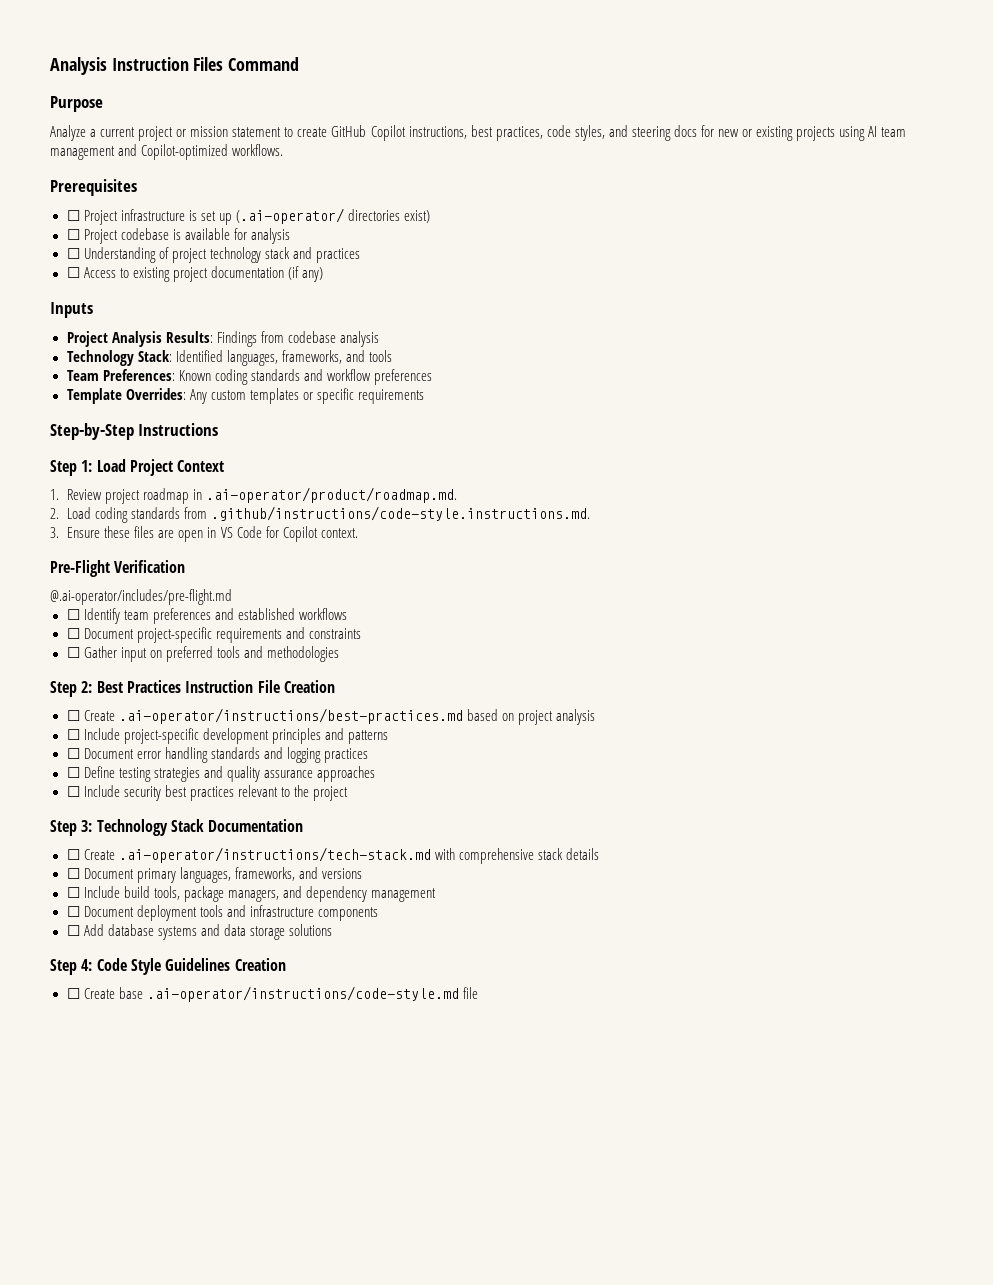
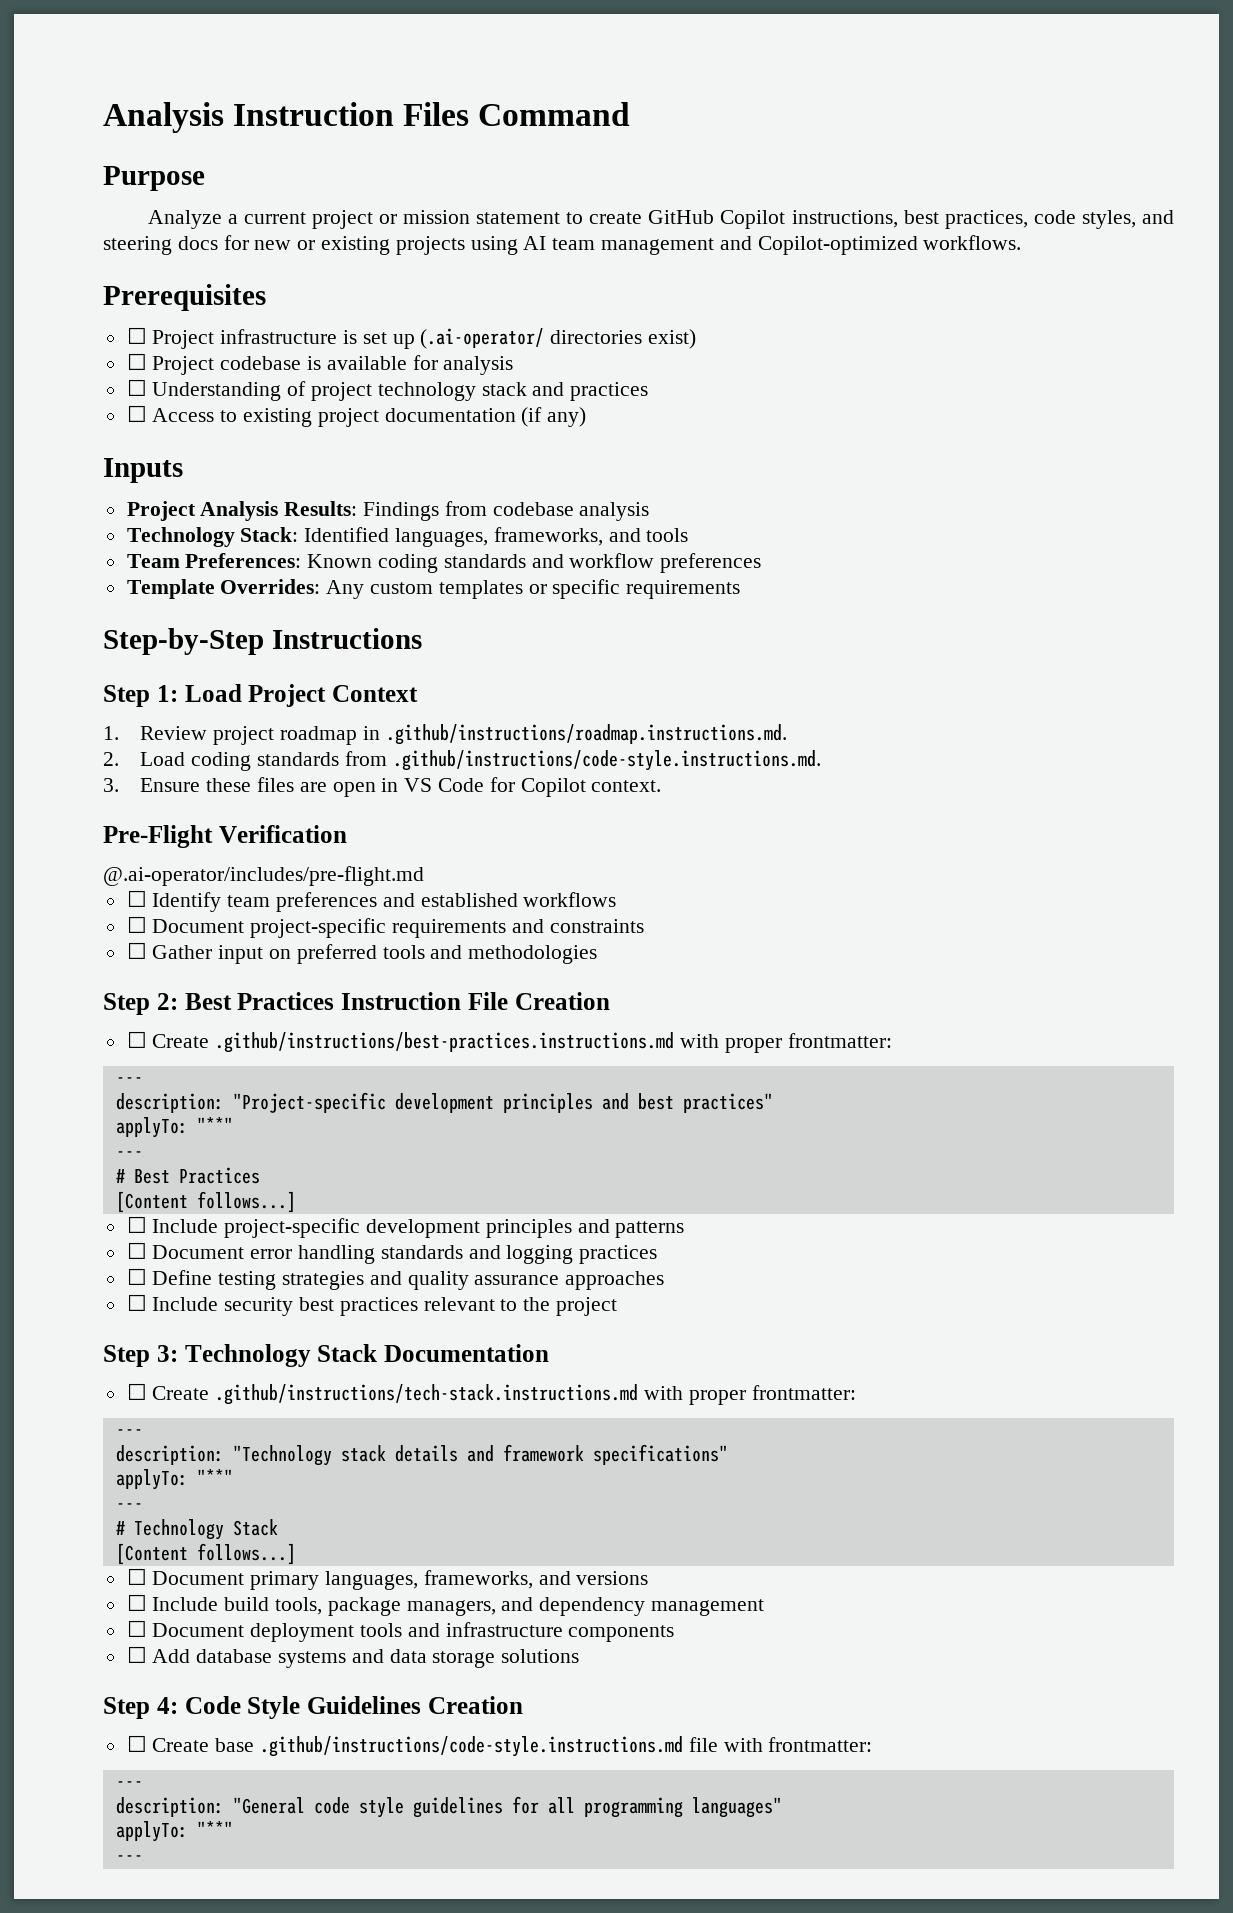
[206,487,458,503] .ai-operator/product/roadmap.md. -> [385,724,787,745] .github/instructions/roadmap.instructions.md.
[118,708,595,725] .ai-operator/instructions/best-practices.md based on project analysis -> [215,1032,892,1053] [115,1077,143,1084] [115,1092,773,1113] [115,1117,233,1138] [115,1151,143,1158] [115,1167,260,1184] [115,1191,296,1213] .github/instructions/best-practices.instructions.md with proper frontmatter: // --- // description: "Project-specific development principles and best practices" // applyTo: "**" // --- // # Best Practices // [Content follows...]
[118,847,599,864] .ai-operator/instructions/tech-stack.md with comprehensive stack details -> [215,1384,856,1405] [115,1429,143,1436] [115,1444,728,1466] [115,1469,233,1490] [115,1503,143,1510] [115,1519,278,1540] [115,1543,296,1565] .github/instructions/tech-stack.instructions.md with proper frontmatter: // --- // description: "Technology stack details and framework specifications" // applyTo: "**" // --- // # Technology Stack // [Content follows...]
[146,986,478,1002] .ai-operator/instructions/code-style.md file -> [260,1736,873,1757] [115,1781,143,1788] [115,1796,782,1818] [115,1821,233,1842] [115,1855,143,1862] .github/instructions/code-style.instructions.md file with frontmatter: // --- // description: "General code style guidelines for all programming languages" // applyTo: "**" // ---

